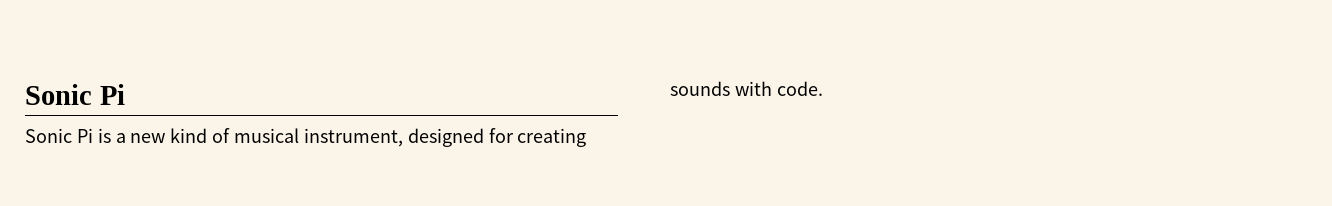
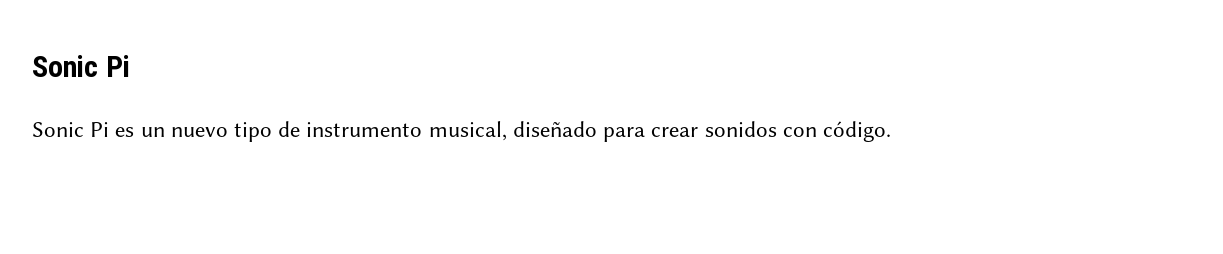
[97,128,587,147] [670,81,823,96] is a new kind of musical instrument, designed for creating sounds with code. -> [115,121,891,142] es un nuevo tipo de instrumento musical, diseñado para crear sonidos con código.

